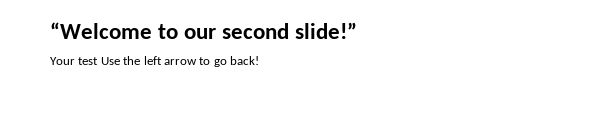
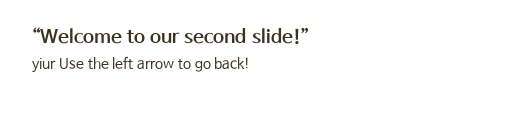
[50,57,99,65] Your test -> [32,58,56,73] yiur

